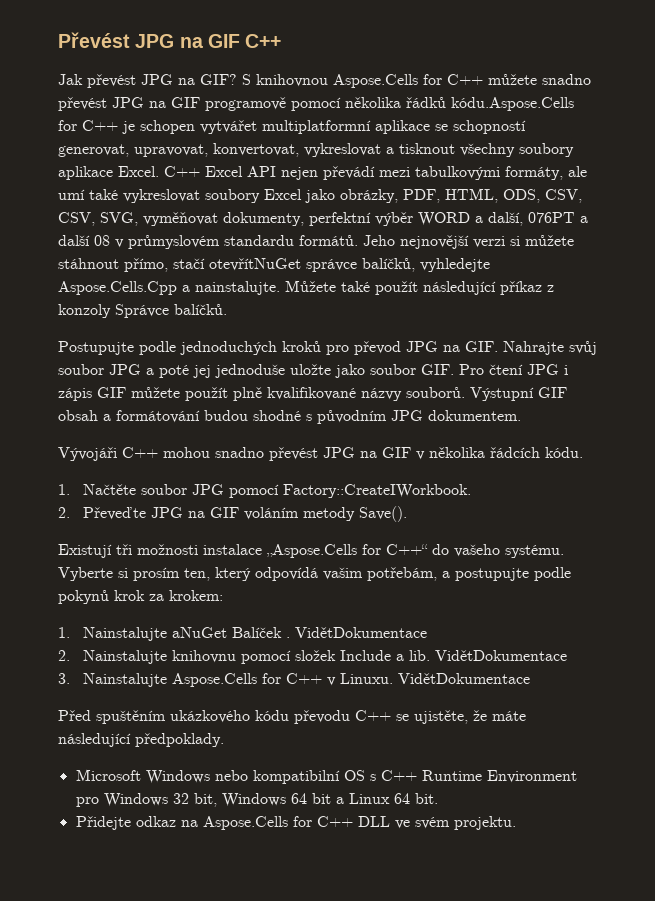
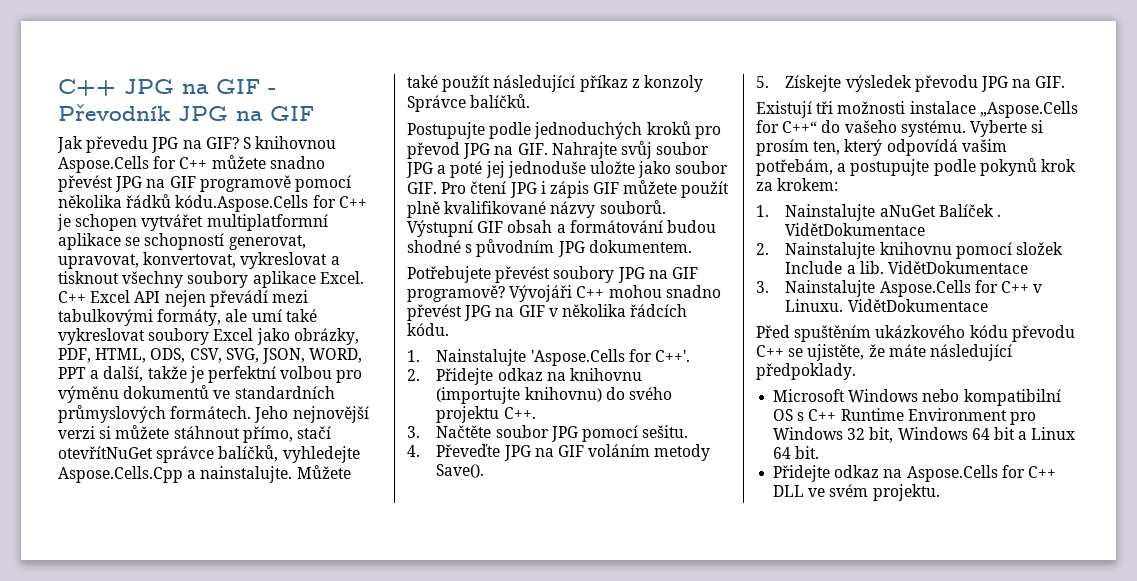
[58,32,282,48] Převést JPG na GIF C++ -> [58,79,276,96] [58,103,314,121] C++ JPG na GIF - Převodník JPG na GIF
[87,74,136,88] převést -> [86,136,149,153] převedu
[58,212,588,226] [58,235,358,249] CSV, SVG, vyměňovat dokumenty, perfektní výběr WORD a další, 076PT a další 08 v průmyslovém standardu formátů. -> [225,348,363,364] [58,366,363,383] [58,385,335,403] [58,405,252,423] SVG, JSON, WORD, PPT a další, takže je perfektní volbou pro výměnu dokumentů ve standardních průmyslových formátech.
(521, 415) none -> [407,266,698,283] [407,285,505,302] Potřebujete převést soubory JPG na GIF programově?
(70, 489) none -> [436,349,690,366] [407,368,642,385] [436,387,672,404] [436,406,536,423] [407,426,420,438] Nainstalujte 'Aspose.Cells for C++'. // 2. Přidejte odkaz na knihovnu (importujte knihovnu) do svého projektu C++. // 3.
[282,484,471,498] [58,507,70,518] Factory::CreateIWorkbook. // 2. -> [642,425,689,438] [407,445,420,457] sešitu. // 4.
(407, 514) none -> [756,75,1066,92] // 5. Získejte výsledek převodu JPG na GIF.

